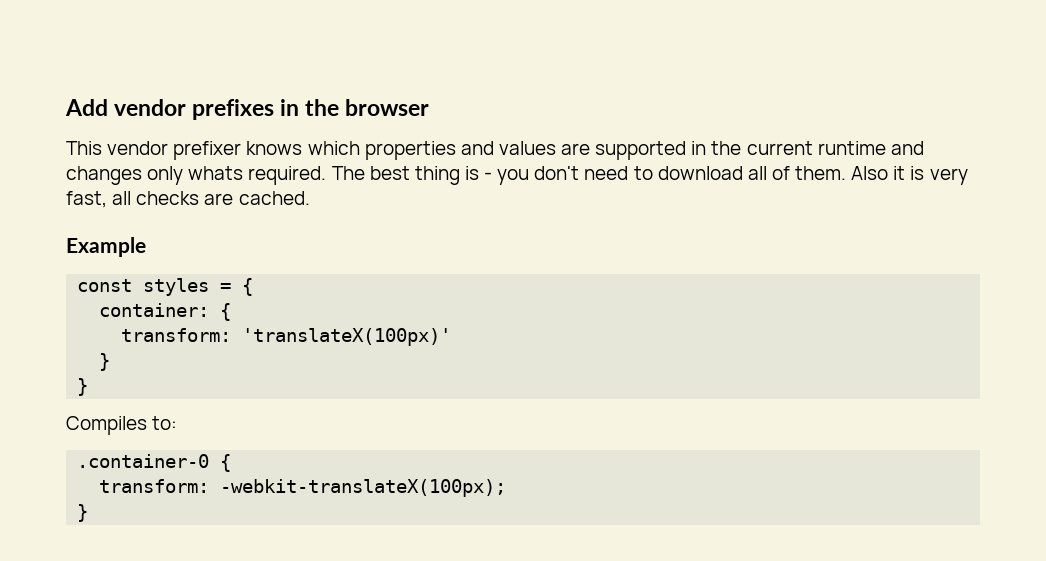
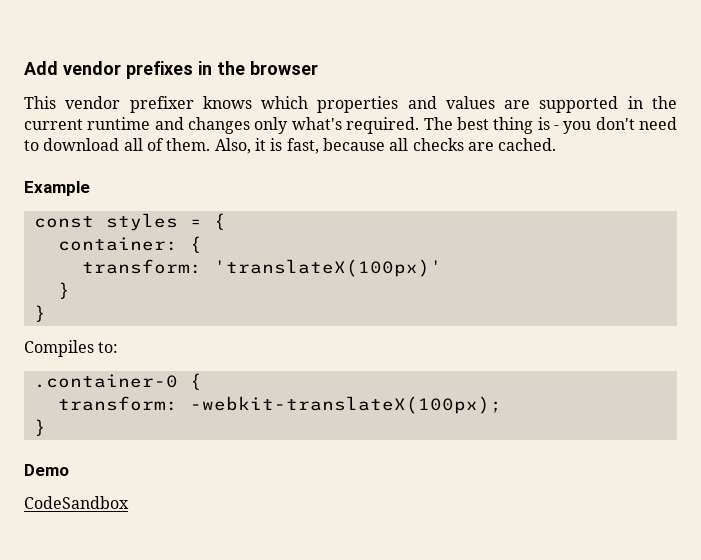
[188,166,244,180] whats -> [291,117,342,130] what's
[851,166,889,180] Also -> [214,138,251,154] Also,
[929,168,968,185] [66,191,107,208] very fast, -> [286,138,385,154] fast, because
(89, 513) none -> [24,464,69,476] [24,496,129,509] // Demo // CodeSandbox

